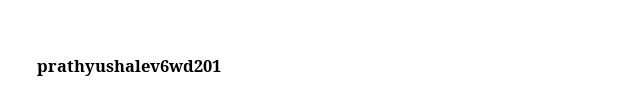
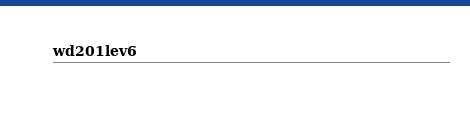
[37,60,221,76] prathyushalev6wd201 -> [52,45,137,56] wd201lev6

